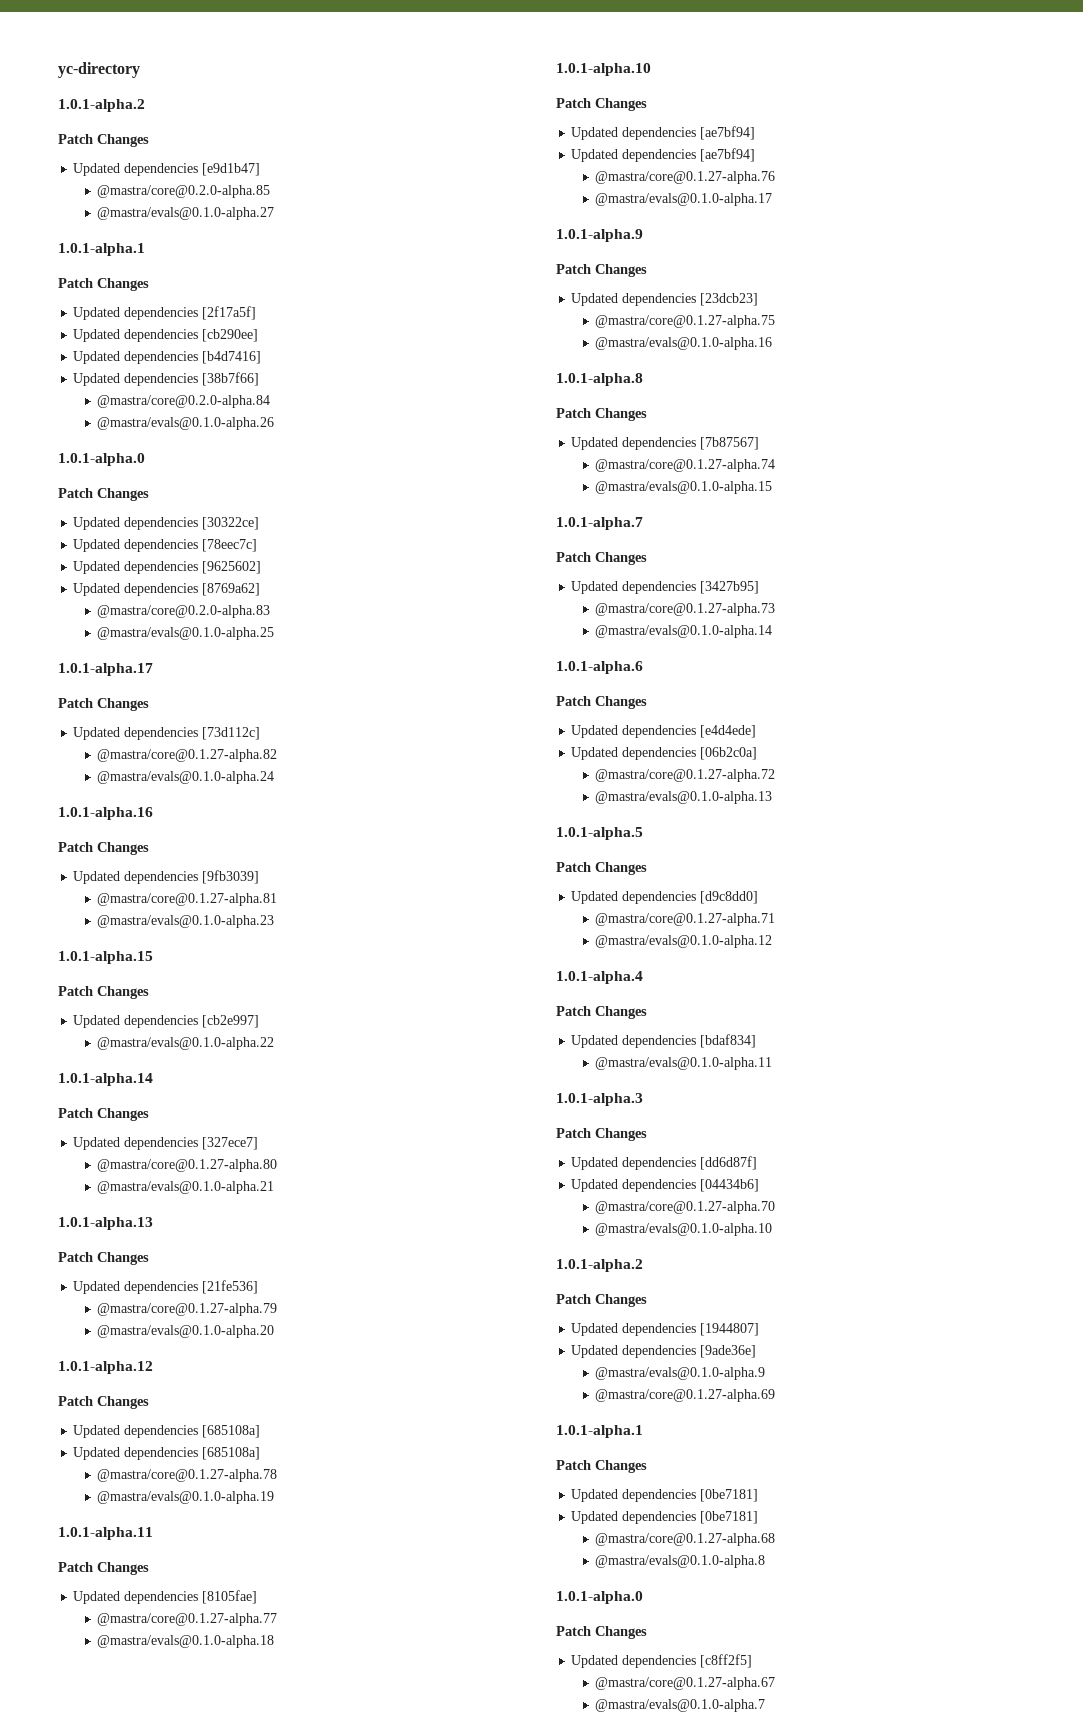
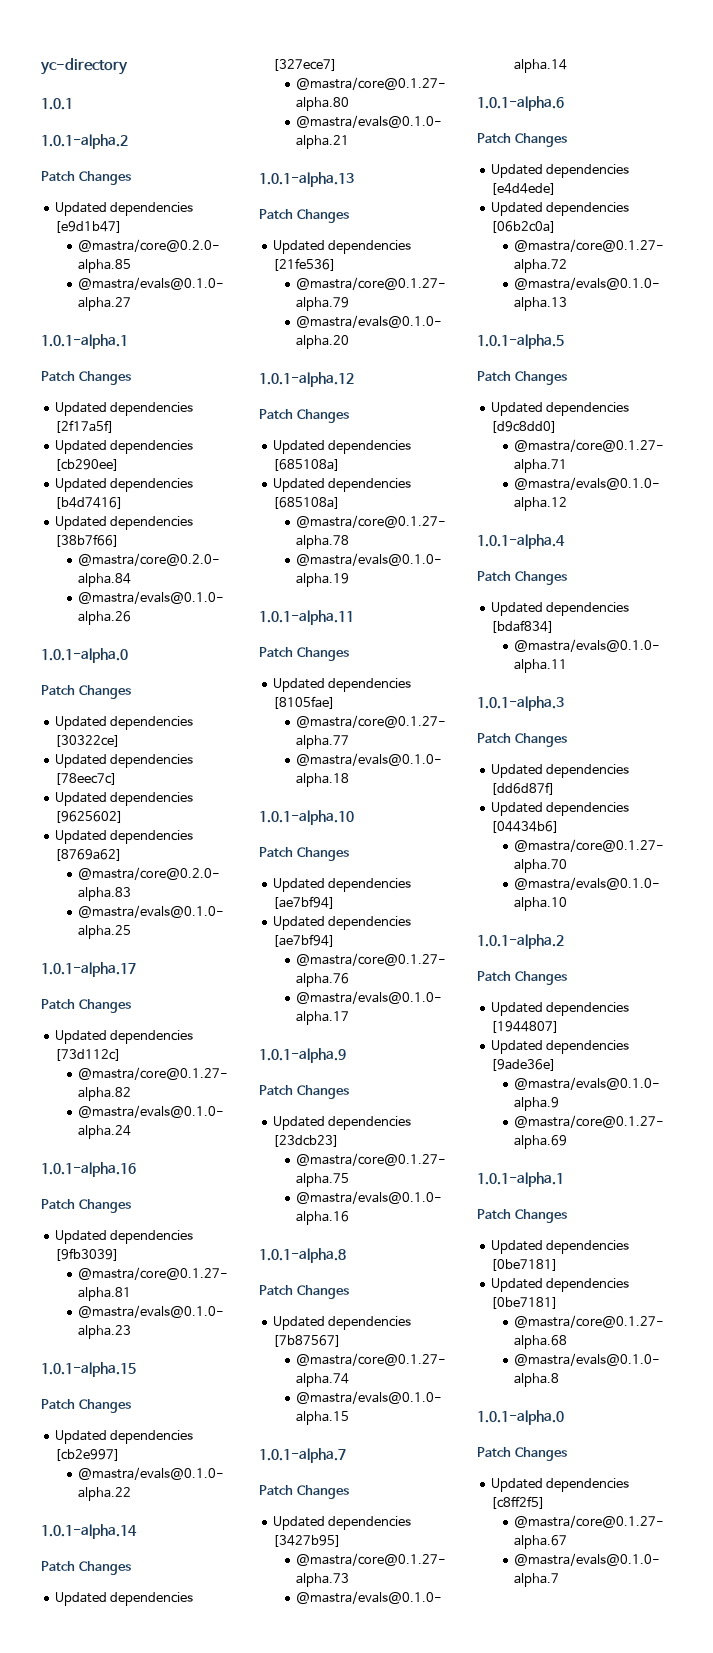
(140, 70) none -> [41,98,73,110] // 1.0.1

